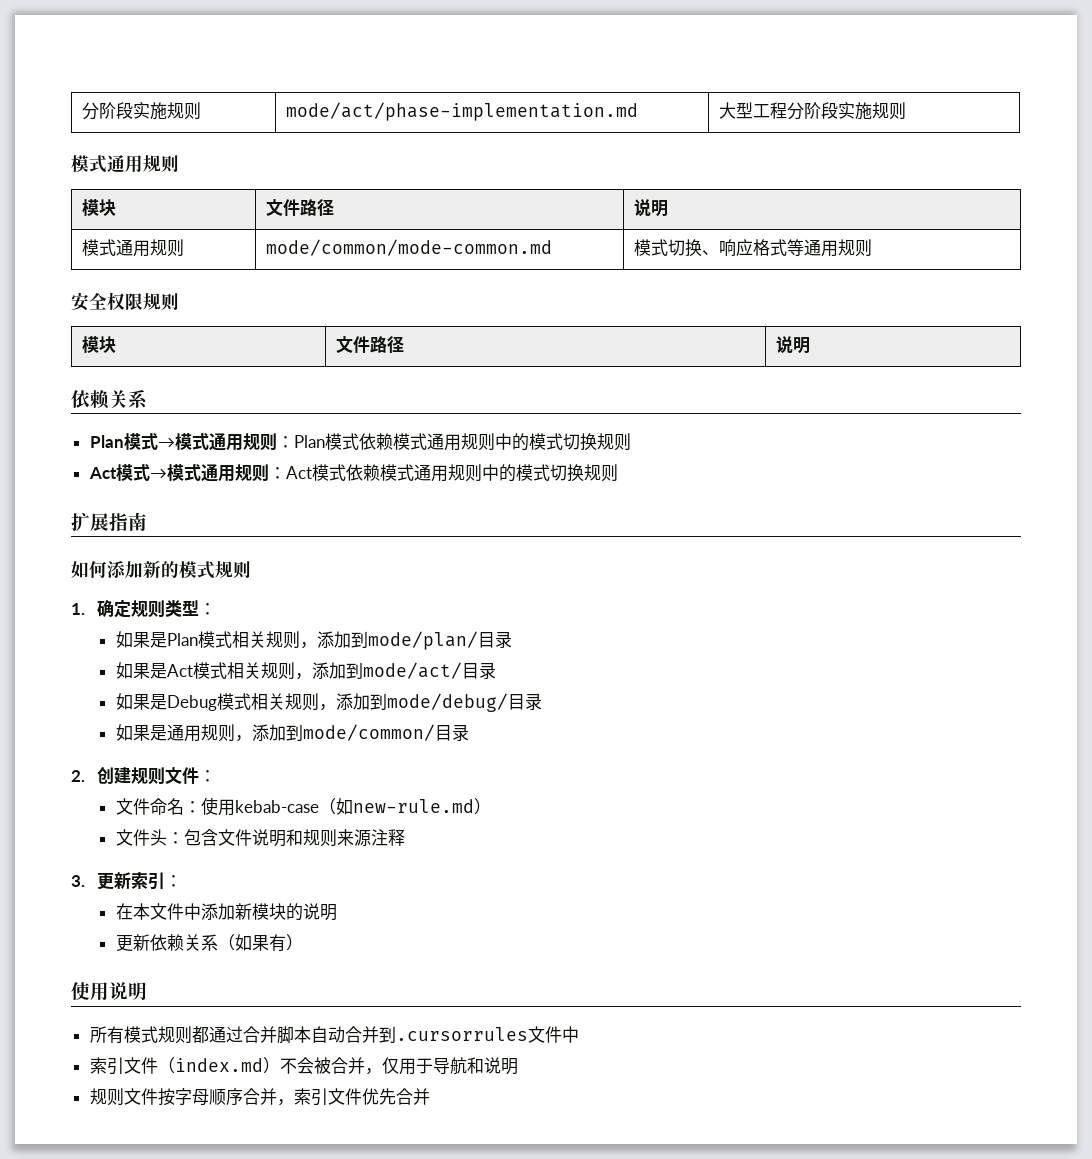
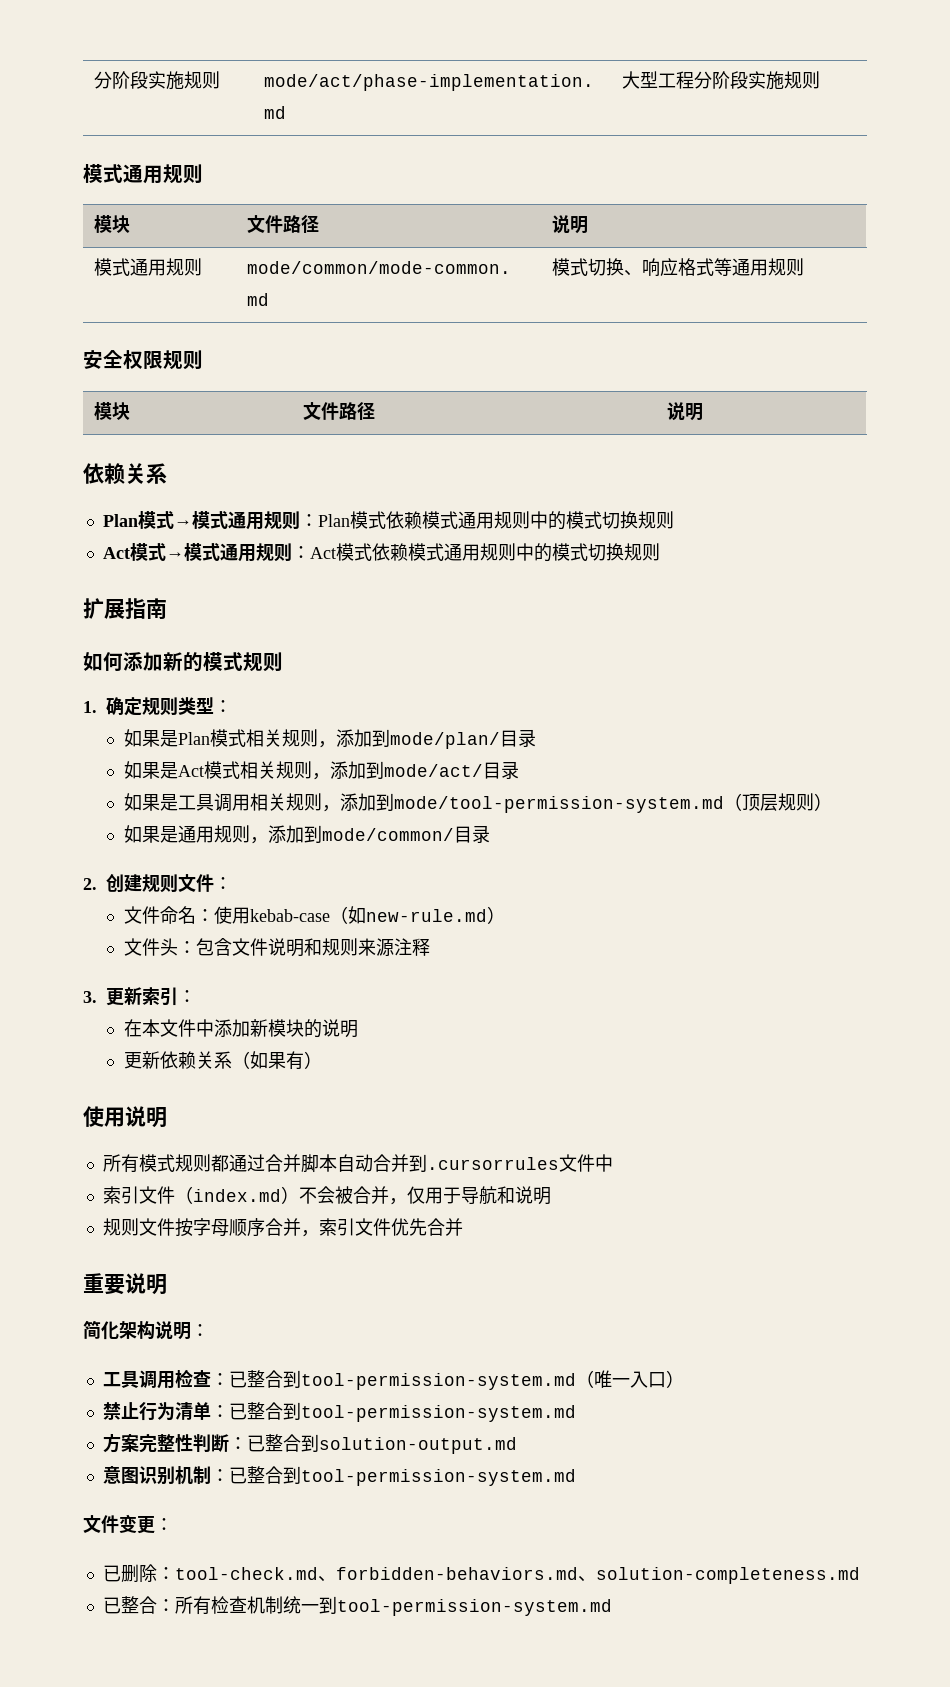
[166,693,542,712] Debug模式相关规则，添加到mode/debug/目录 -> [177,793,832,813] 工具调用相关规则，添加到mode/tool-permission-system.md（顶层规则）
(430, 1096) none -> [83,1273,167,1295] [83,1320,209,1340] [102,1369,684,1390] [102,1402,576,1422] [102,1433,517,1454] [102,1466,576,1486] [83,1514,173,1534] [102,1564,860,1584] [102,1596,612,1616] // 重要说明 // 简化架构说明： // 工具调用检查：已整合到tool-permission-system.md（唯一入口） // 禁止行为清单：已整合到tool-permission-system.md // 方案完整性判断：已整合到solution-output.md // 意图识别机制：已整合到tool-permission-system.md // 文件变更： // 已删除：tool-check.md、forbidden-behaviors.md、solution-completeness.md // 已整合：所有检查机制统一到tool-permission-system.md

